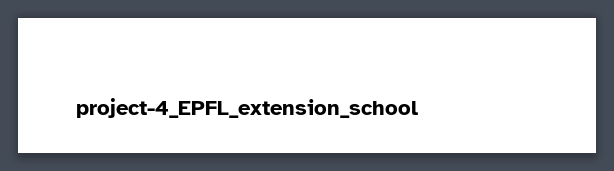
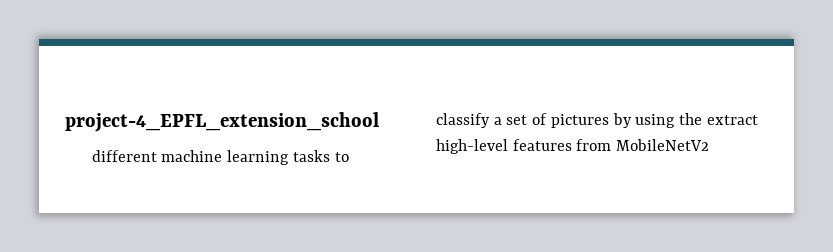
(418, 108) none -> [91,150,349,165] [436,113,758,128] [436,139,710,154] // different machine learning tasks to classify a set of pictures by using the extract high-level features from MobileNetV2

